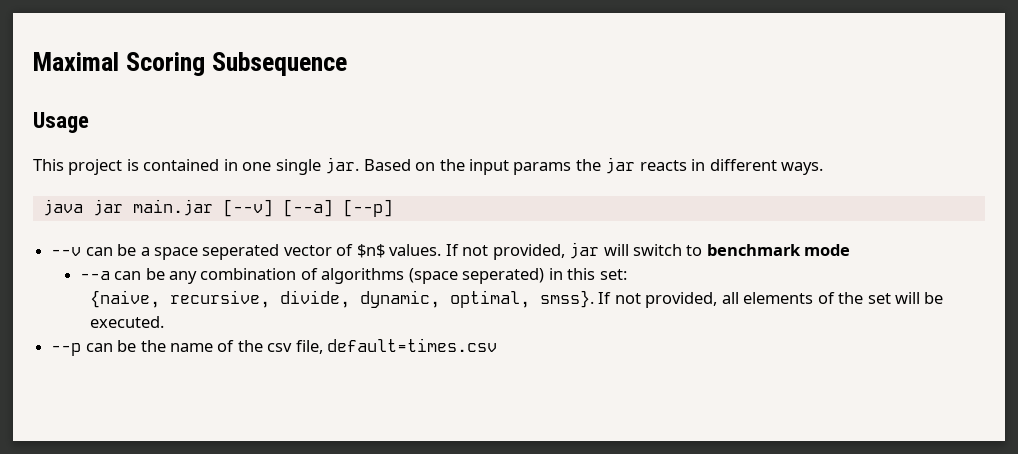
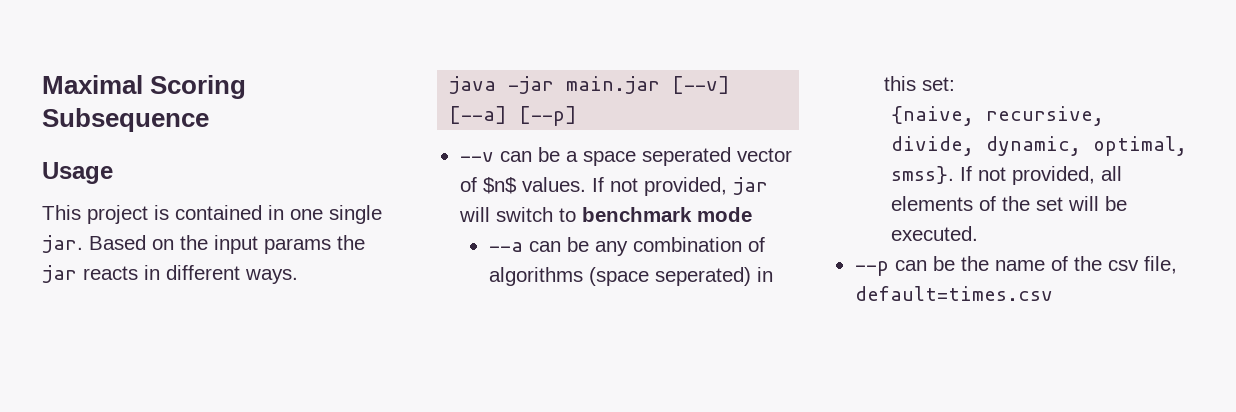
[92,199,123,216] jar -> [508,76,555,94] -jar

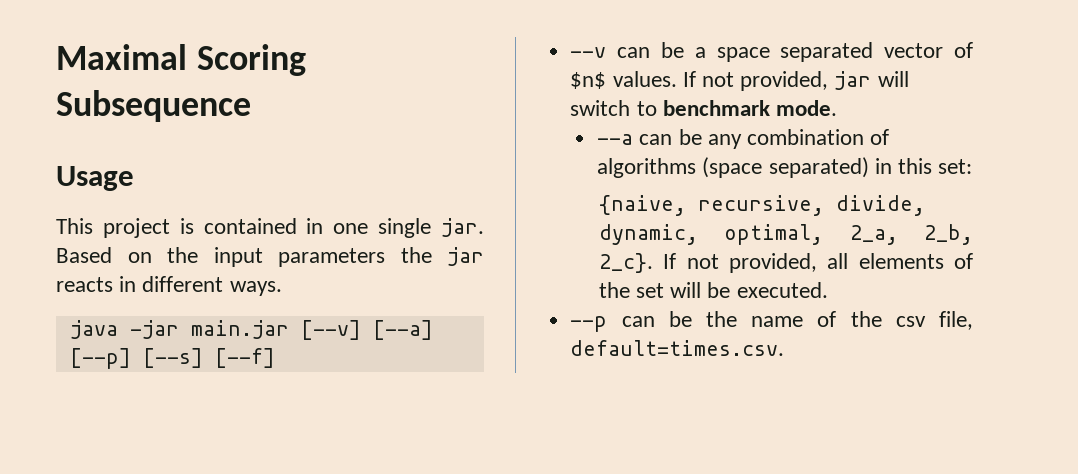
[264,238,331,254] params -> [278,248,385,267] parameters
(578, 116) none -> [142,348,275,368] [--s] [--f]
[641,147,731,166] seperated -> [780,42,874,62] separated
[696,207,752,222] mode -> [775,100,837,116] mode.
[654,267,751,286] seperated) -> [768,157,869,178] separated)
[890,166,954,184] smss}. -> [849,224,973,245] [598,253,653,273] 2_a, 2_b, 2_c}.
[854,286,1053,301] default=times.csv -> [570,340,785,356] default=times.csv.

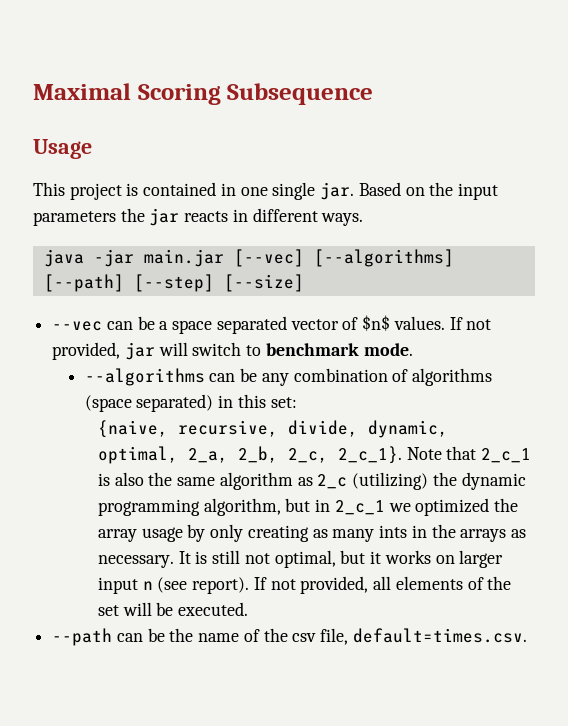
[300,320,433,340] [69,348,275,369] [570,47,607,58] [--v] [--a] [--p] [--s] [--f] // --v -> [233,249,454,267] [43,274,304,292] [52,321,103,331] [--vec] [--algorithms] [--path] [--step] [--size] // --vec
[597,134,634,145] --a -> [84,368,205,386] --algorithms
[598,253,653,273] 2_c}. -> [287,446,532,464] [97,472,526,490] [97,498,519,516] [97,524,526,542] [97,550,504,568] [97,577,250,594] 2_c, 2_c_1}. Note that 2_c_1 is also the same algorithm as 2_c (utilizing) the dynamic programming algorithm, but in 2_c_1 we optimized the array usage by only creating as many ints in the arrays as necessary. It is still not optimal, but it works on larger input n (see report).
[570,316,608,332] --p -> [52,628,113,646] --path

